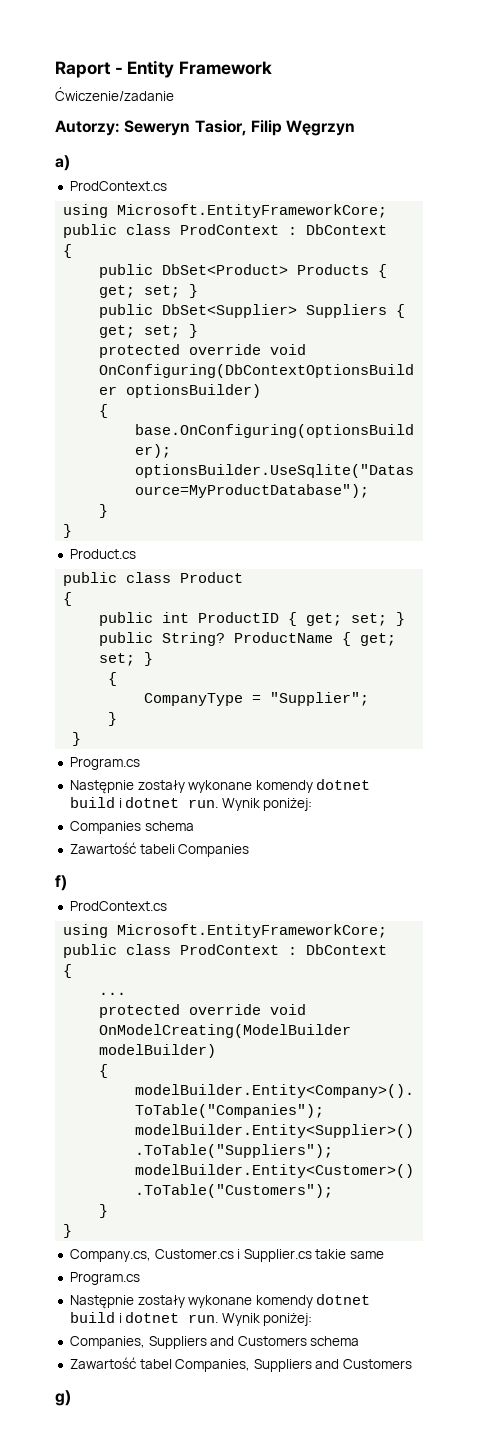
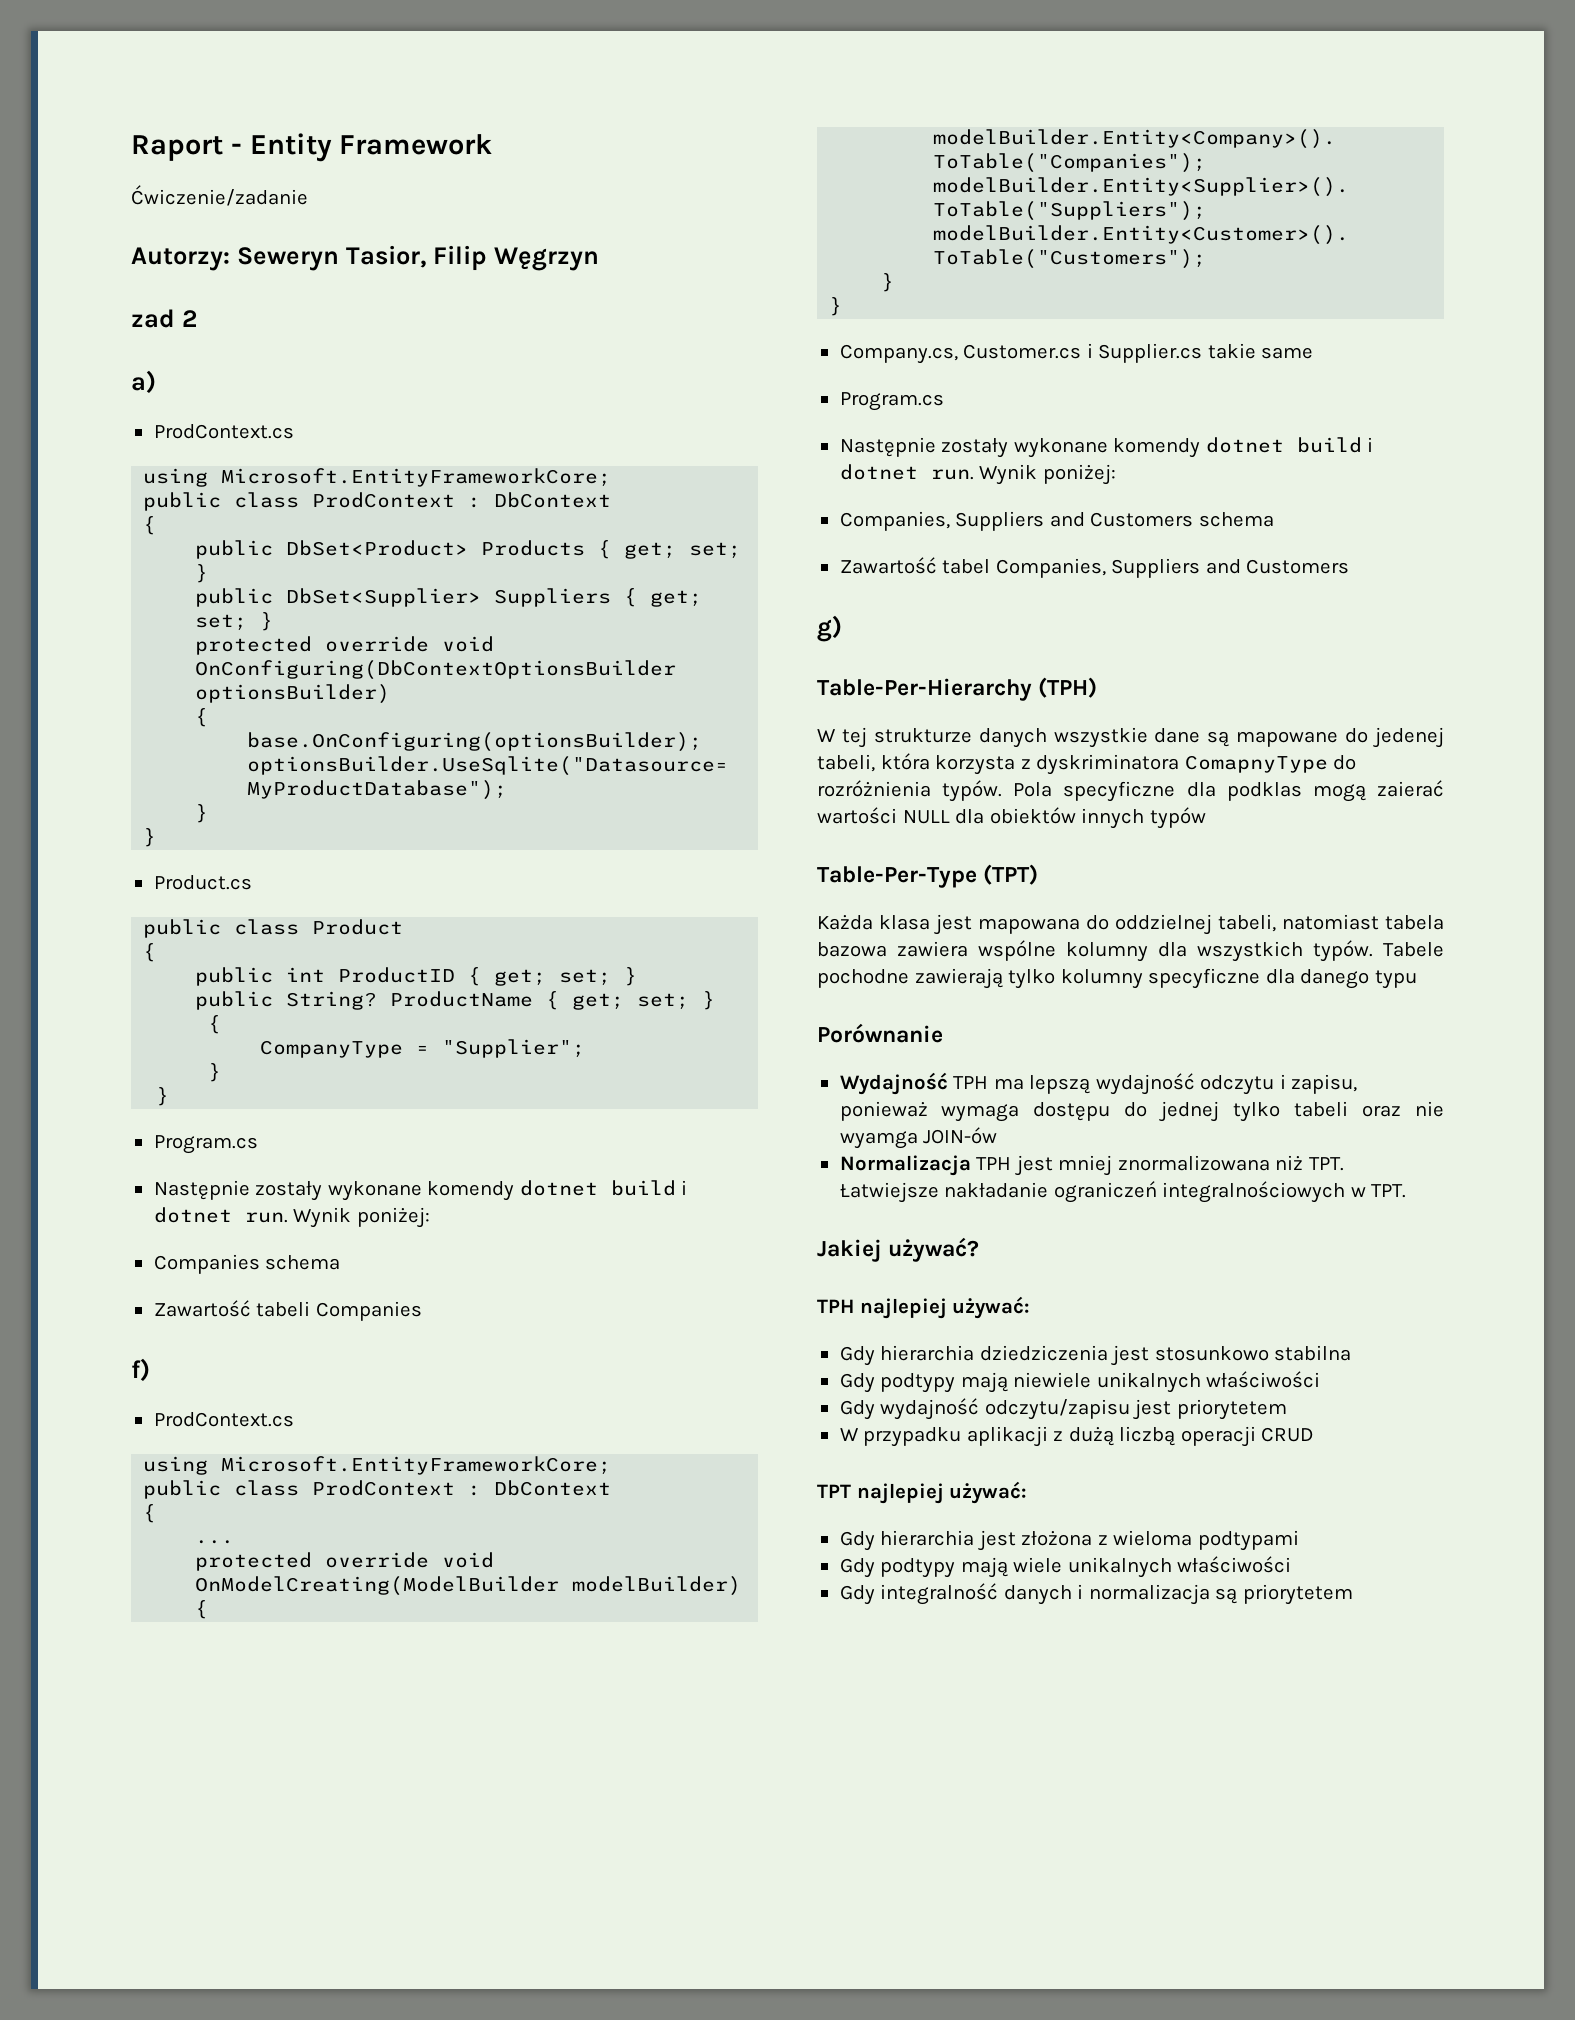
(356, 128) none -> [131,309,197,328] // zad 2
(71, 1398) none -> [817,677,1098,701] [817,727,1444,748] [817,753,1357,775] [817,780,1444,802] [817,807,1206,829] [817,864,1039,888] [817,914,1444,935] [817,940,1444,962] [817,968,1417,989] [817,1023,943,1043] [839,1072,1358,1095] [839,1101,1444,1122] [839,1127,998,1149] [839,1155,1344,1176] [839,1181,1407,1203] [817,1237,980,1262] [817,1296,1031,1319] [839,1345,1352,1366] [839,1371,1321,1393] [839,1398,1287,1420] [839,1426,1315,1447] [817,1481,1028,1504] [839,1530,1299,1551] [839,1556,1292,1578] [839,1583,1353,1605] // Table-Per-Hierarchy (TPH) // W tej strukturze danych wszystkie dane są mapowane do jedenej tabeli, która korzysta z dyskriminatora ComapnyType do rozróżnienia typów. Pola specyficzne dla podklas mogą zaierać wartości NULL dla obiektów innych typów // Table-Per-Type (TPT) // Każda klasa jest mapowana do oddzielnej tabeli, natomiast tabela bazowa zawiera wspólne kolumny dla wszystkich typów. Tabele pochodne zawierają tylko kolumny specyficzne dla danego typu // Porównanie // Wydajność TPH ma lepszą wydajność odczytu i zapisu, ponieważ wymaga dostępu do jednej tylko tabeli oraz nie wyamga JOIN-ów // Normalizacja TPH jest mniej znormalizowana niż TPT. Łatwiejsze nakładanie ograniczeń integralnościowych w TPT. // Jakiej używać? // TPH najlepiej używać: // Gdy hierarchia dziedziczenia jest stosunkowo stabilna // Gdy podtypy mają niewiele unikalnych właściwości // Gdy wydajność odczytu/zapisu jest priorytetem // W przypadku aplikacji z dużą liczbą operacji CRUD // TPT najlepiej używać: // Gdy hierarchia jest złożona z wieloma podtypami // Gdy podtypy mają wiele unikalnych właściwości // Gdy integralność danych i normalizacja są priorytetem

